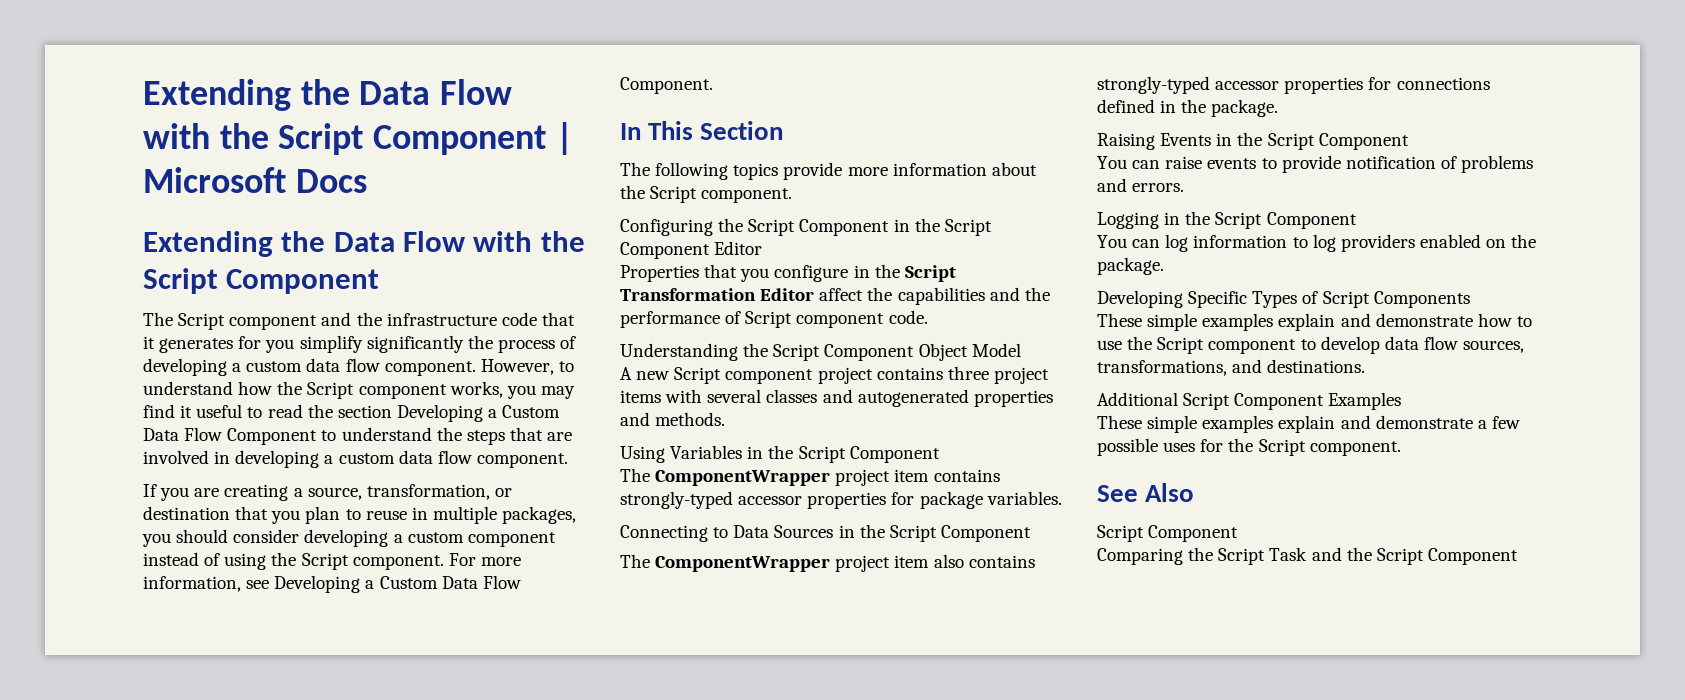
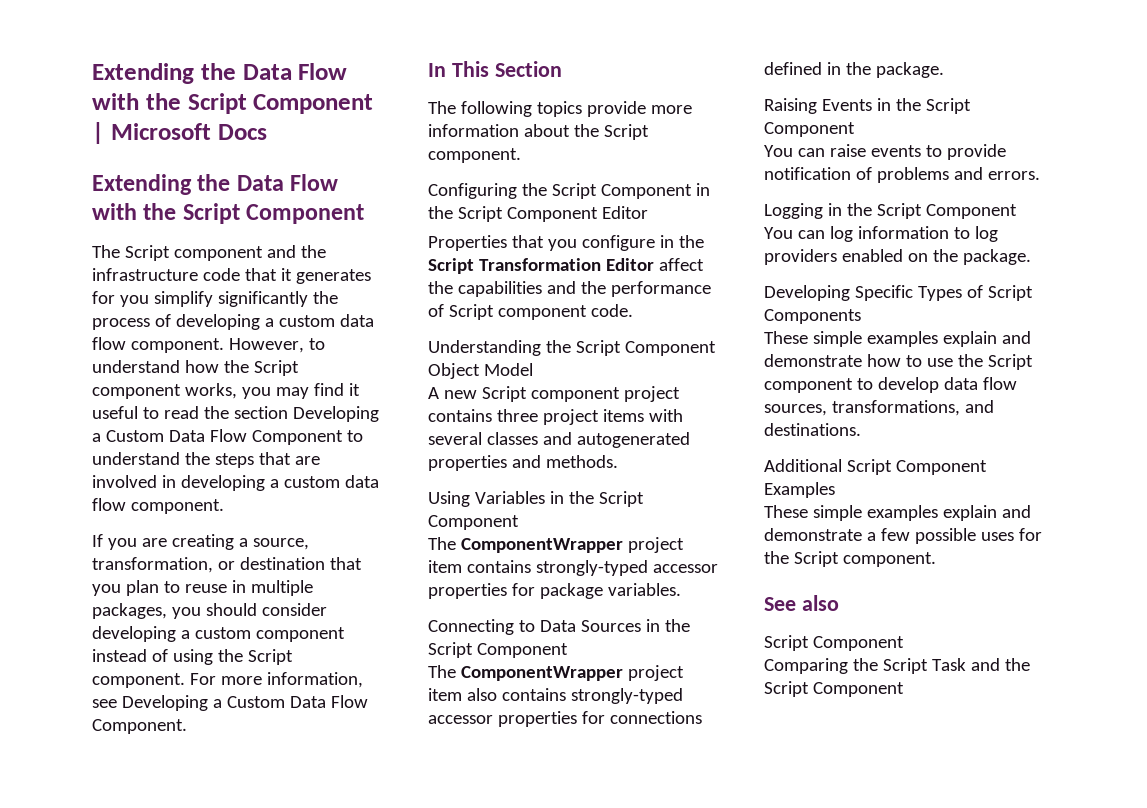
[1145,483,1195,502] Also -> [801,595,839,611] also

